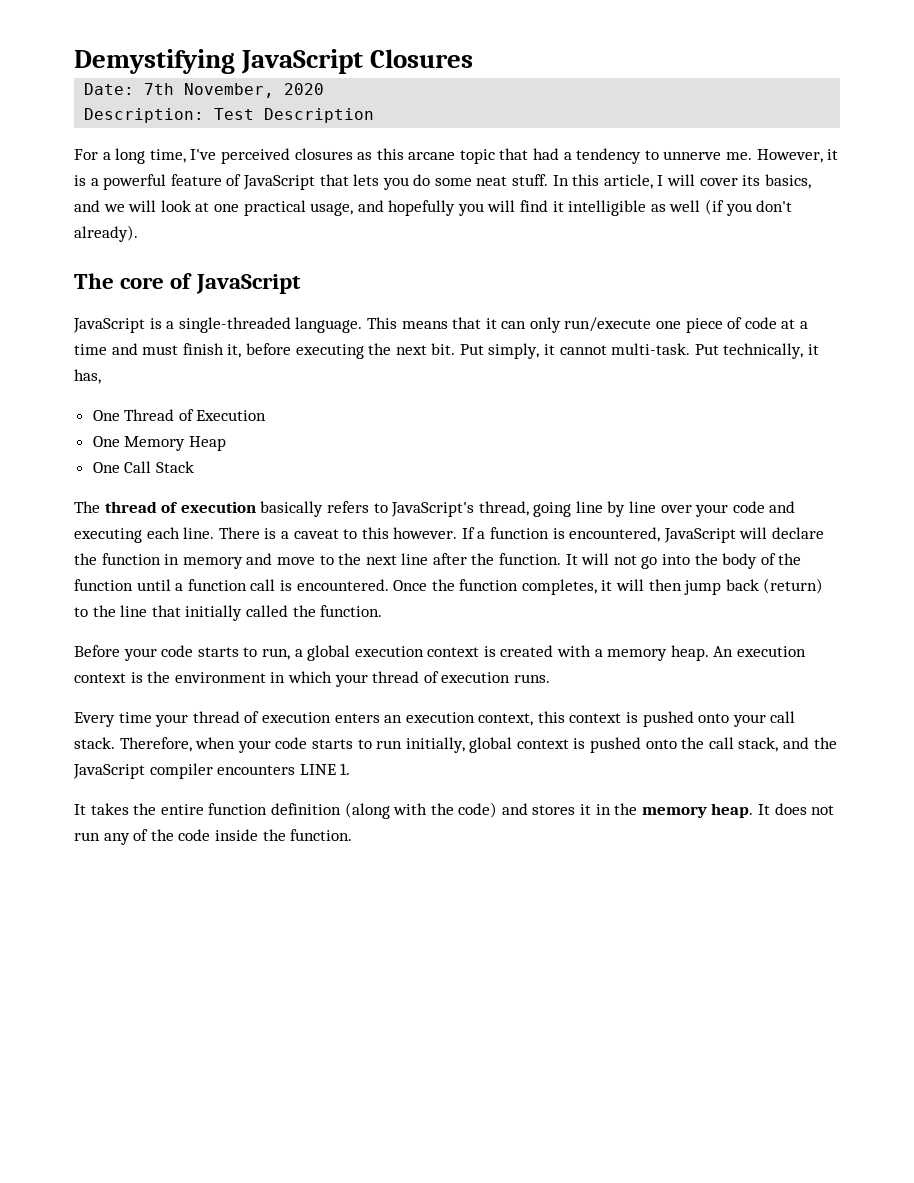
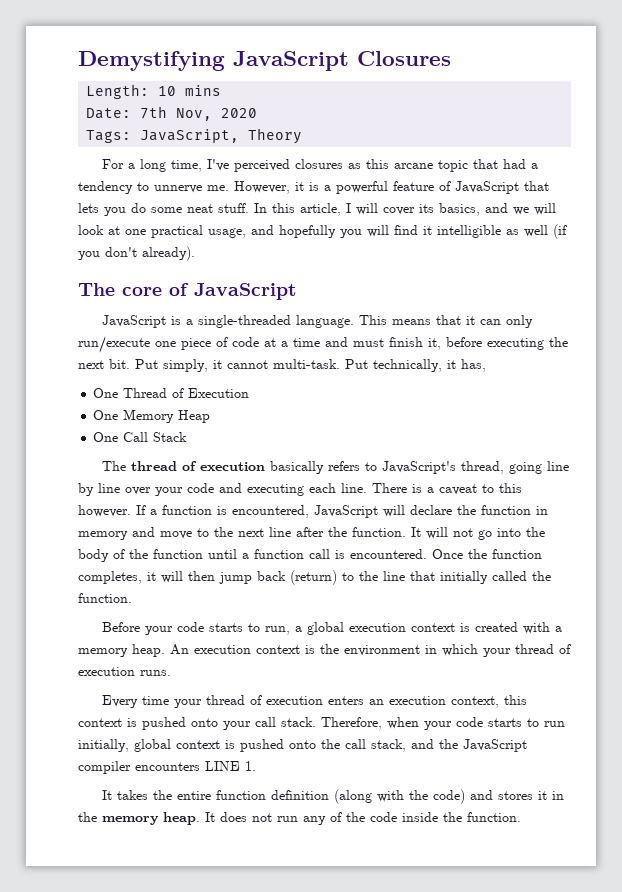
(474, 58) none -> [86,84,222,99] // Length: 10 mins
[184,83,275,98] November, -> [176,108,213,121] Nov,
[84,108,375,123] Description: Test Description -> [86,128,303,144] Tags: JavaScript, Theory

